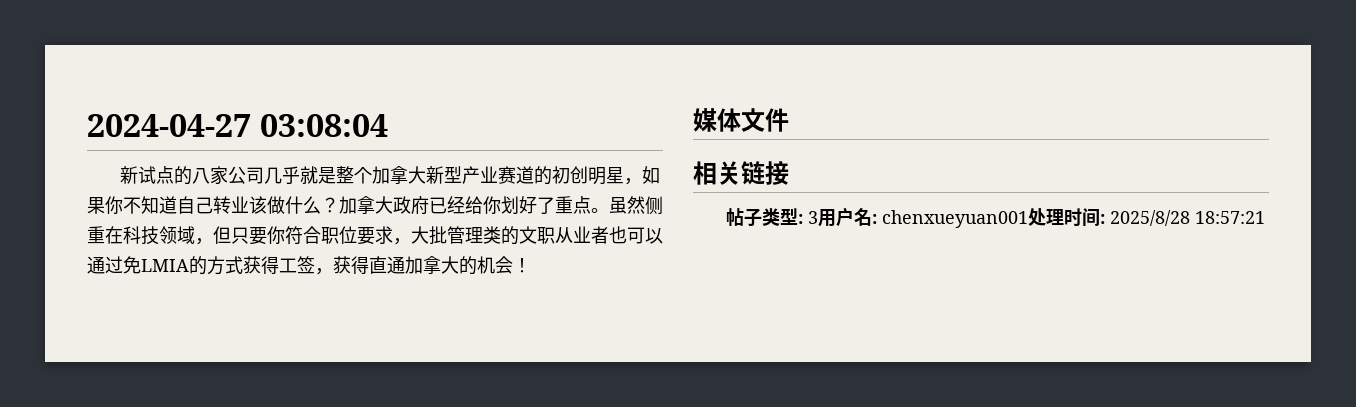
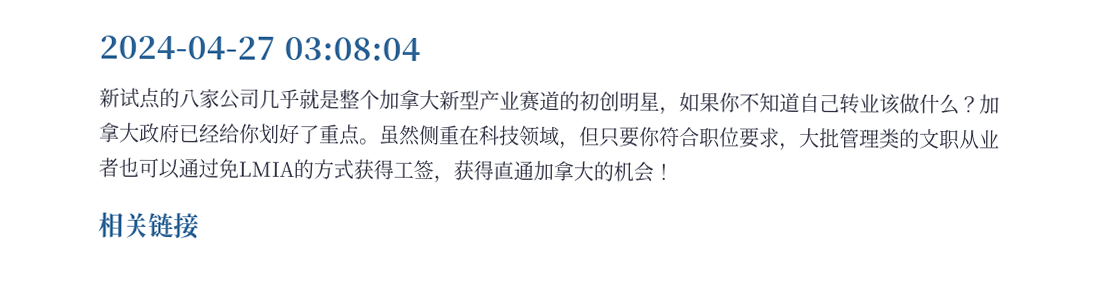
[693,108,789,132] // 媒体文件 -> (674, 171) none
[725,207,1265,228] // 帖子类型: 3用户名: chenxueyuan001处理时间: 2025/8/28 18:57:21 -> (199, 226) none

